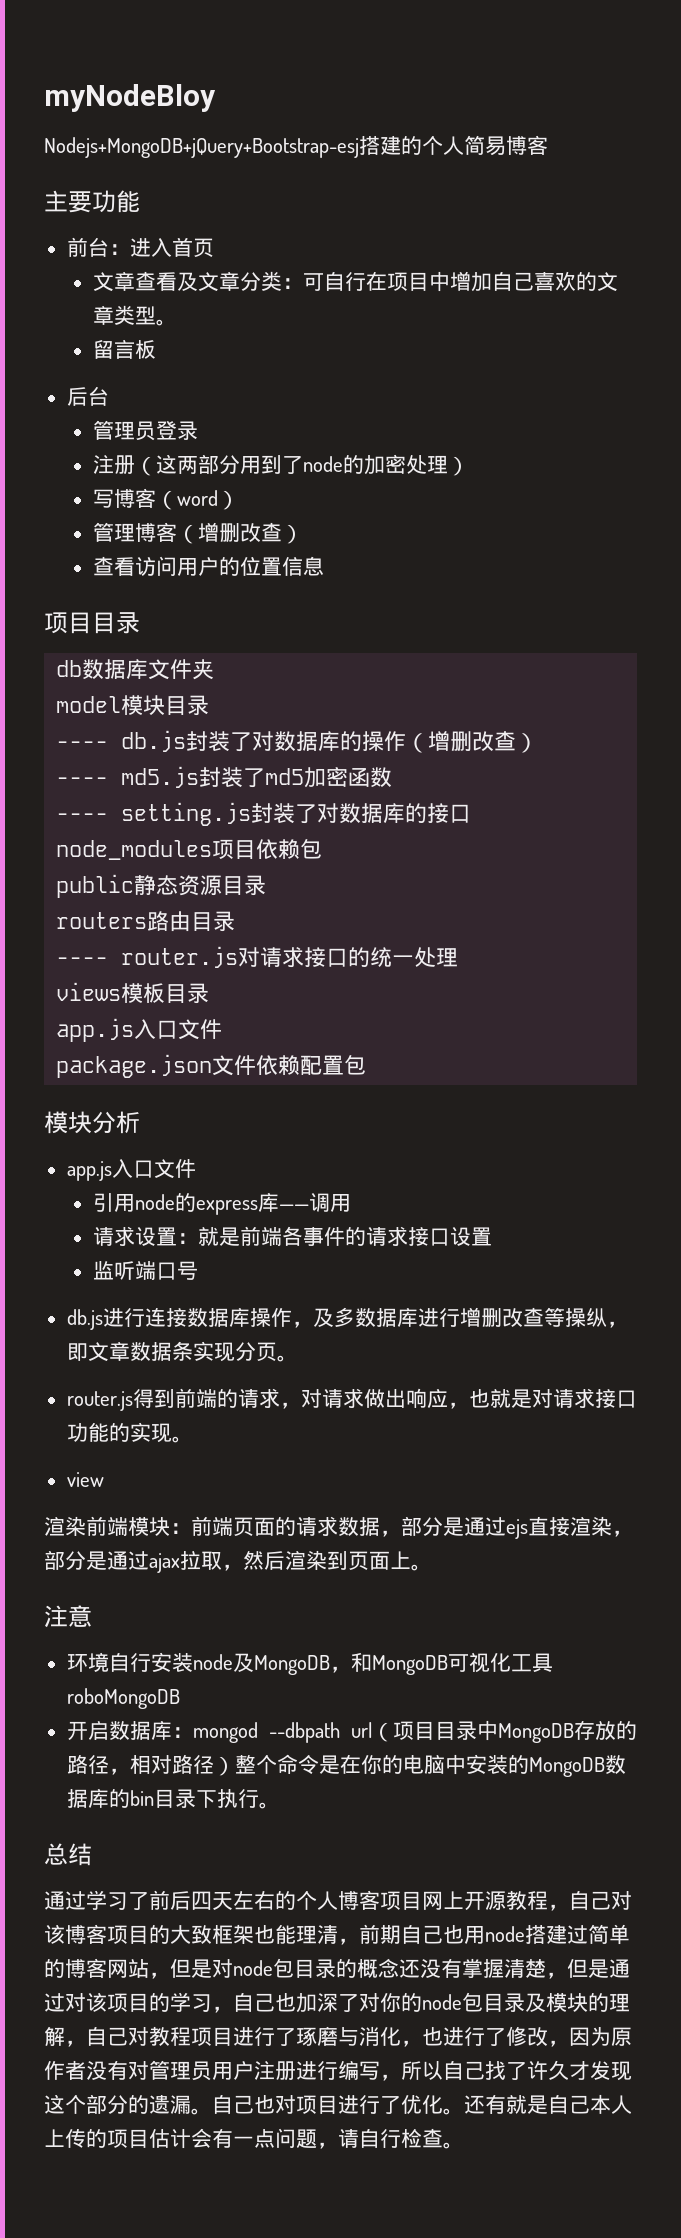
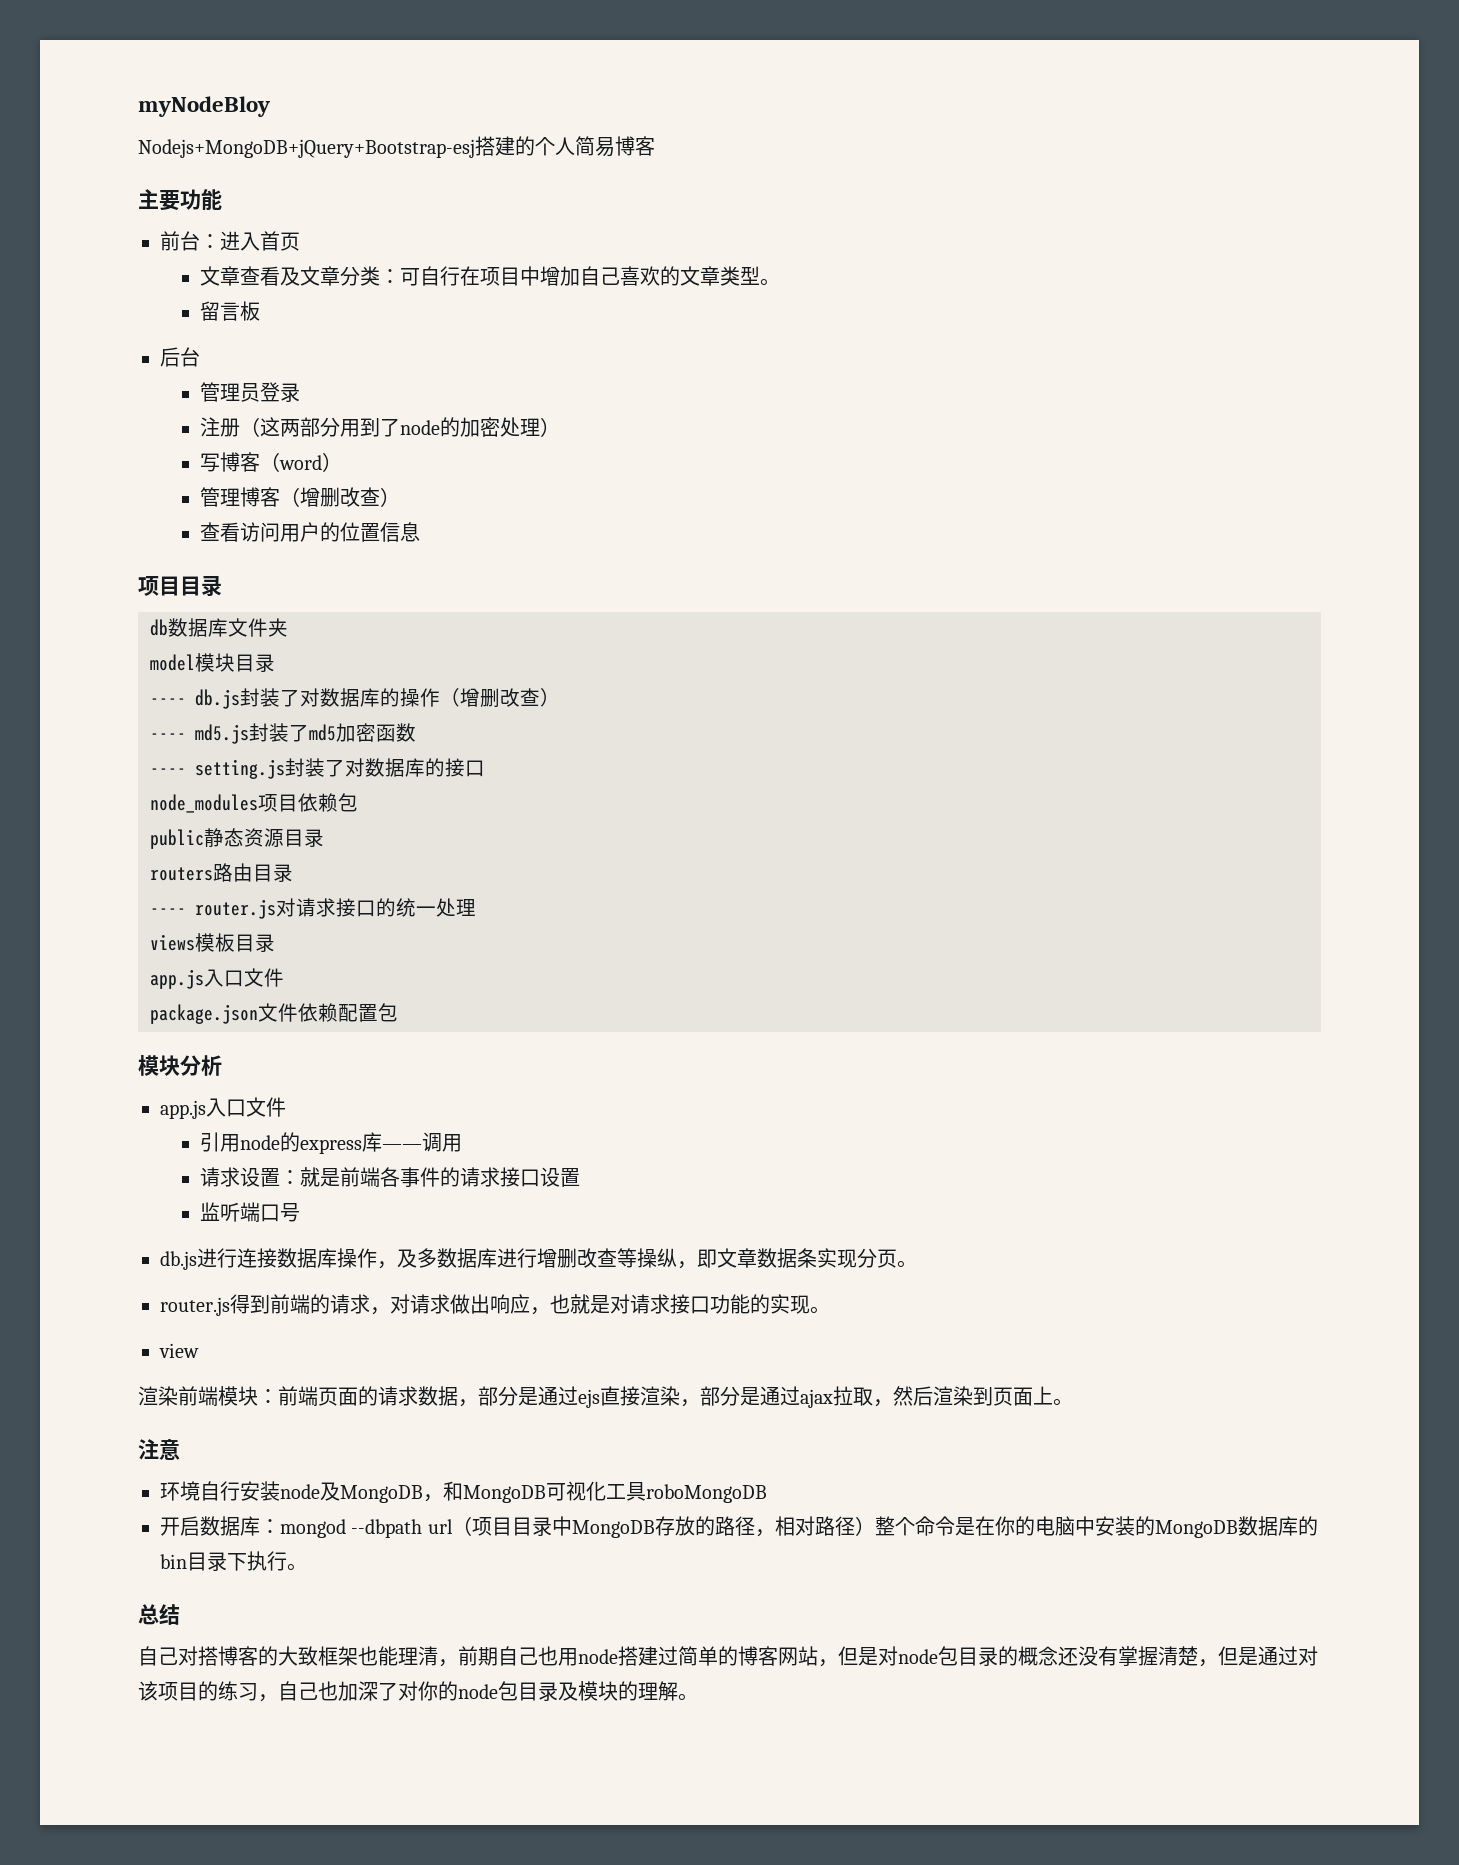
[44,1890,632,1911] [44,1924,149,1944] 通过学习了前后四天左右的个人博客项目网上开源教程，自己对该博客项目 -> [138,1646,258,1666] 自己对搭博客
[170,1992,191,2012] 学 -> [218,1681,238,1701] 练
[65,2026,632,2047] [44,2060,632,2081] [44,2094,632,2115] [44,2128,443,2149] ，自己对教程项目进行了琢磨与消化，也进行了修改，因为原作者没有对管理员用户注册进行编写，所以自己找了许久才发现这个部分的遗漏。自己也对项目进行了优化。还有就是自己本人上传的项目估计会有一点问题，请自行检查 -> (678, 1691) none

